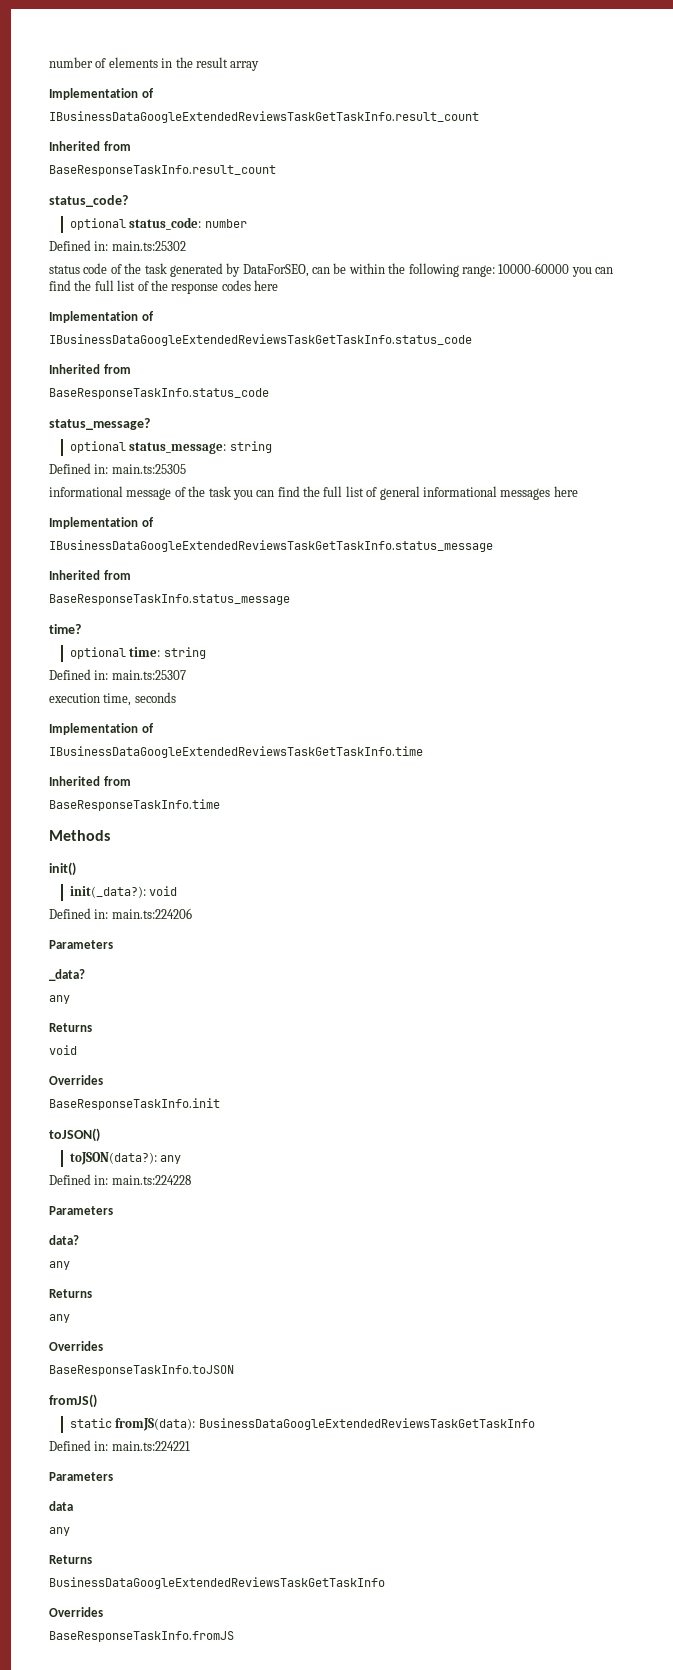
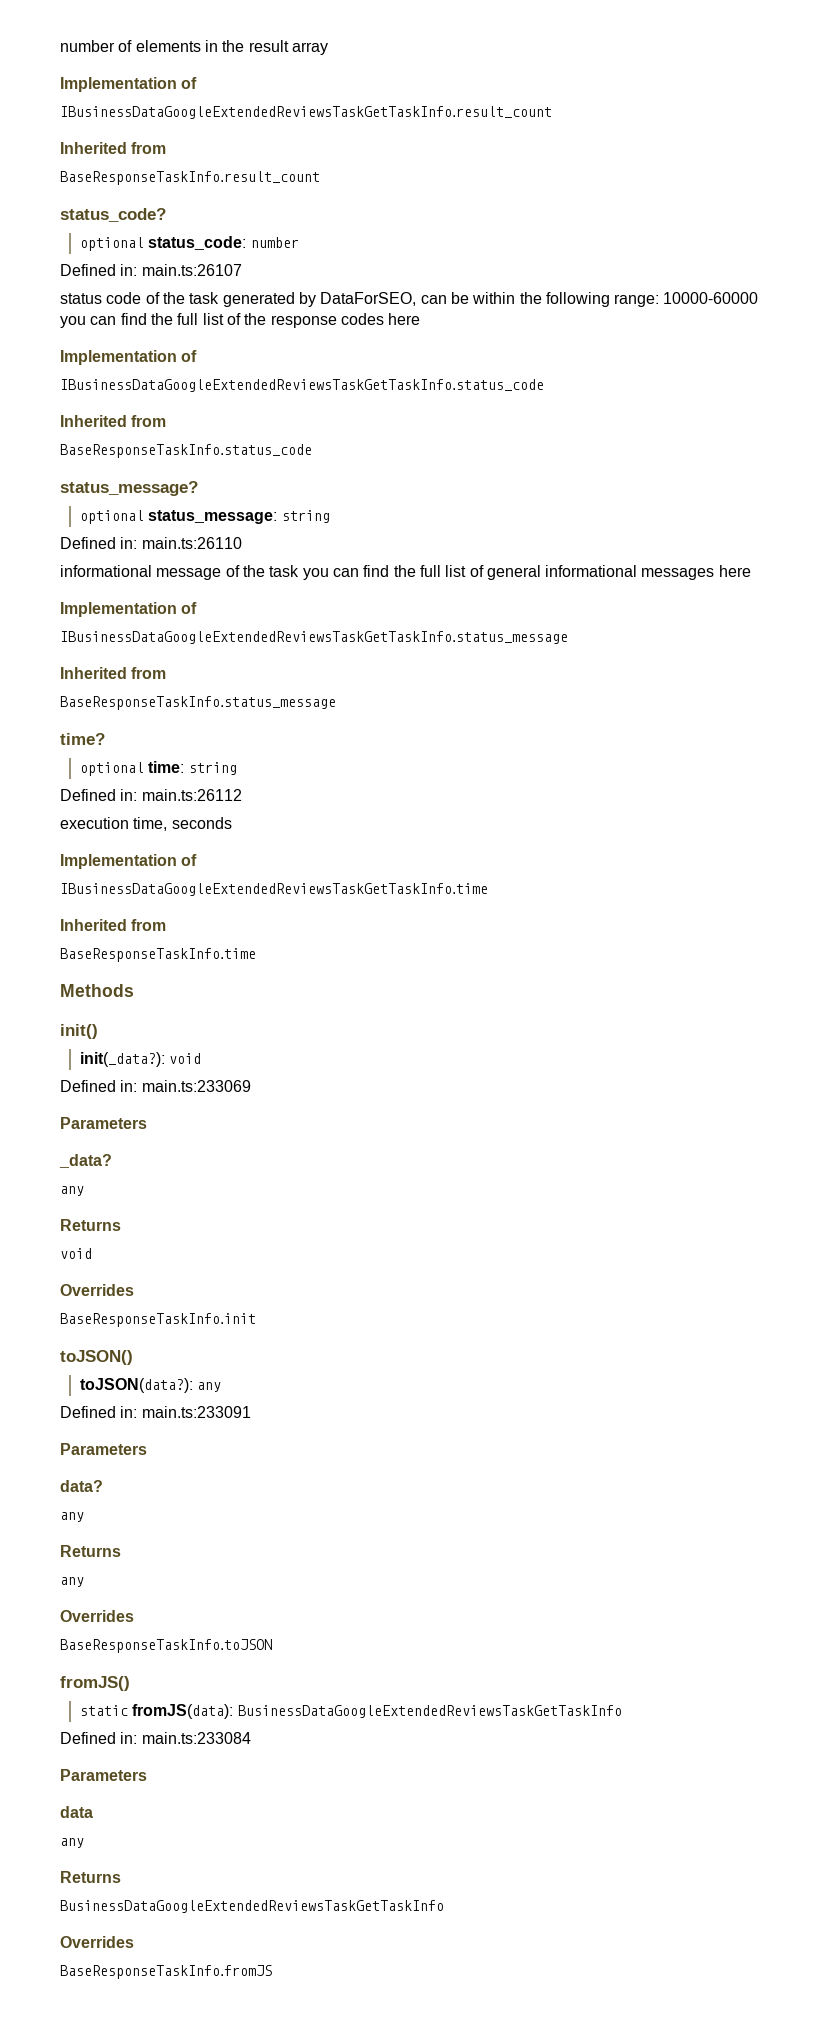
[111,241,186,251] main.ts:25302 -> [141,264,242,276] main.ts:26107
[111,464,186,474] main.ts:25305 -> [141,537,242,549] main.ts:26110
[111,670,186,680] main.ts:25307 -> [141,789,242,801] main.ts:26112
[111,908,192,919] main.ts:224206 -> [141,1080,251,1092] main.ts:233069
[111,1175,191,1185] main.ts:224228 -> [141,1406,251,1418] main.ts:233091
[111,1441,190,1451] main.ts:224221 -> [141,1732,251,1744] main.ts:233084

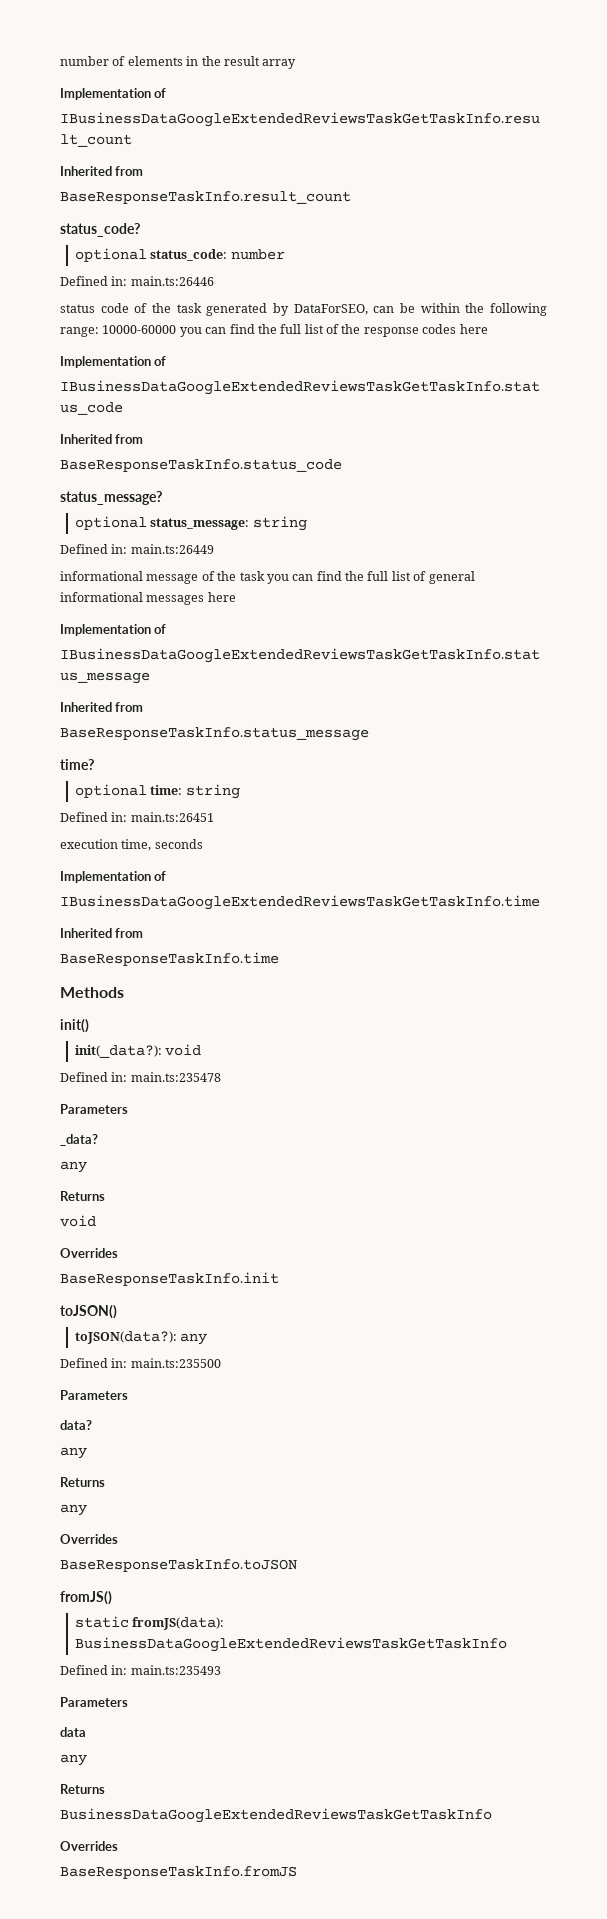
[141,264,242,276] main.ts:26107 -> [130,276,214,286] main.ts:26446
[141,537,242,549] main.ts:26110 -> [130,544,214,554] main.ts:26449
[141,789,242,801] main.ts:26112 -> [130,812,214,822] main.ts:26451
[141,1080,251,1092] main.ts:233069 -> [130,1072,221,1082] main.ts:235478
[141,1406,251,1418] main.ts:233091 -> [130,1358,221,1368] main.ts:235500
[141,1732,251,1744] main.ts:233084 -> [130,1665,221,1675] main.ts:235493

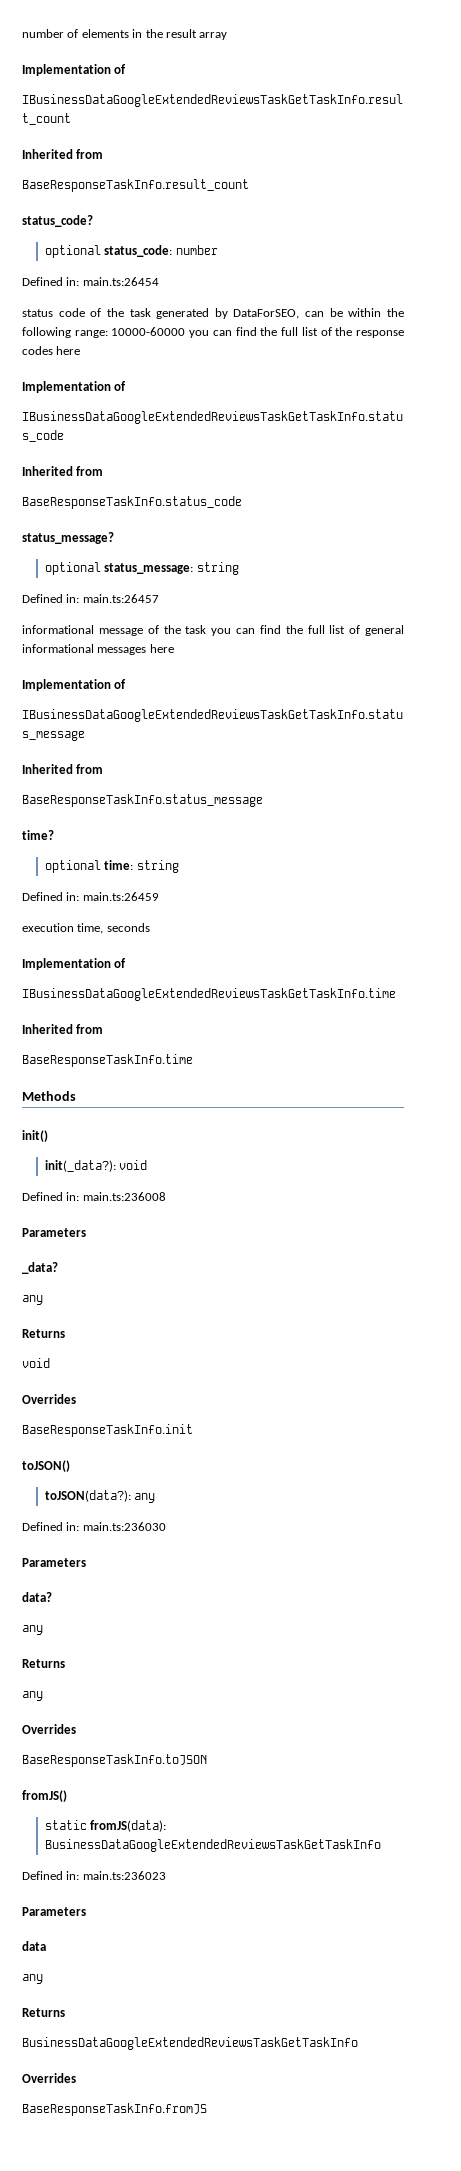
[130,276,214,286] main.ts:26446 -> [82,277,159,286] main.ts:26454
[130,544,214,554] main.ts:26449 -> [82,594,159,603] main.ts:26457
[130,812,214,822] main.ts:26451 -> [82,892,159,901] main.ts:26459
[130,1072,221,1082] main.ts:235478 -> [82,1192,166,1201] main.ts:236008
[130,1358,221,1368] main.ts:235500 -> [82,1522,166,1531] main.ts:236030
[130,1665,221,1675] main.ts:235493 -> [82,1871,166,1880] main.ts:236023

